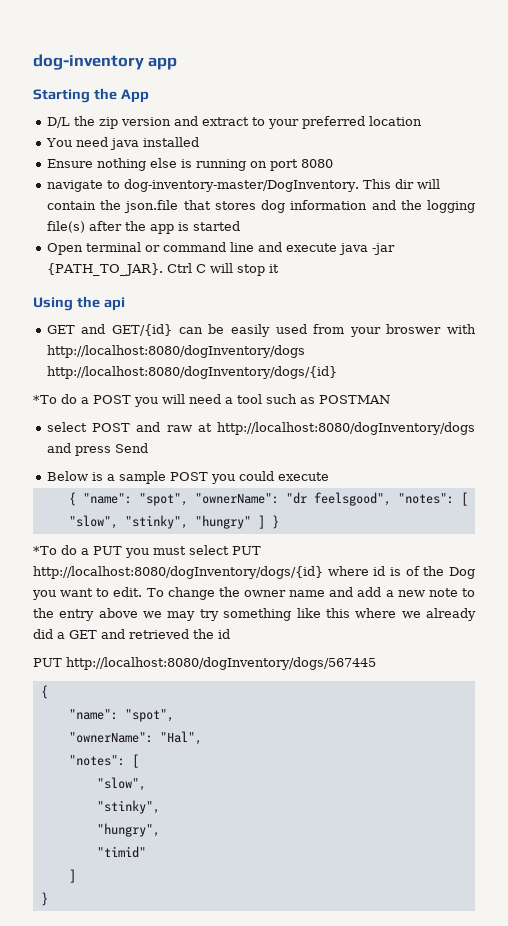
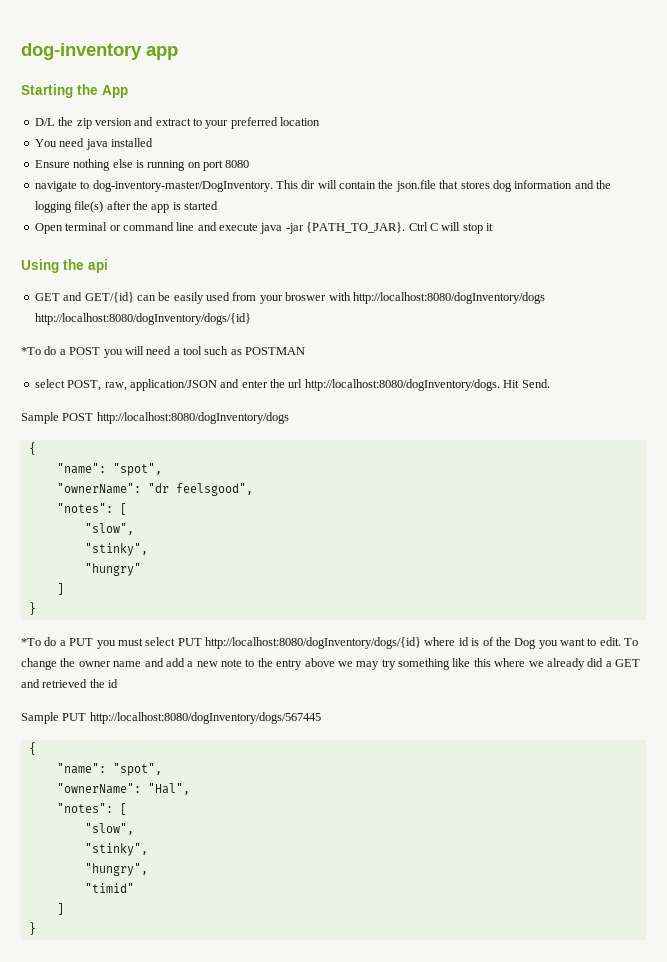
[92,422,475,435] [46,443,148,456] [46,471,329,484] [68,492,188,506] POST and raw at http://localhost:8080/dogInventory/dogs and press Send // Below is a sample POST you could execute // { "name": "spot", -> [67,379,550,391] [21,412,289,424] [28,442,36,455] [56,463,162,476] POST, raw, application/JSON and enter the url http://localhost:8080/dogInventory/dogs. Hit Send. // Sample POST http://localhost:8080/dogInventory/dogs // { // "name": "spot", //
[397,492,468,506] [68,515,188,529] "notes": [ "slow", "stinky", -> [56,503,127,515] [84,523,134,535] [84,543,148,556] // "notes": [ // "slow", // "stinky", //
[257,515,265,529] ] -> [56,583,64,595] // ] //
(230, 634) none -> [21,712,59,724] Sample

